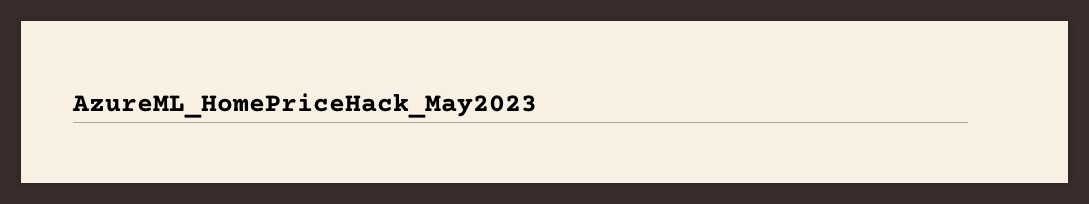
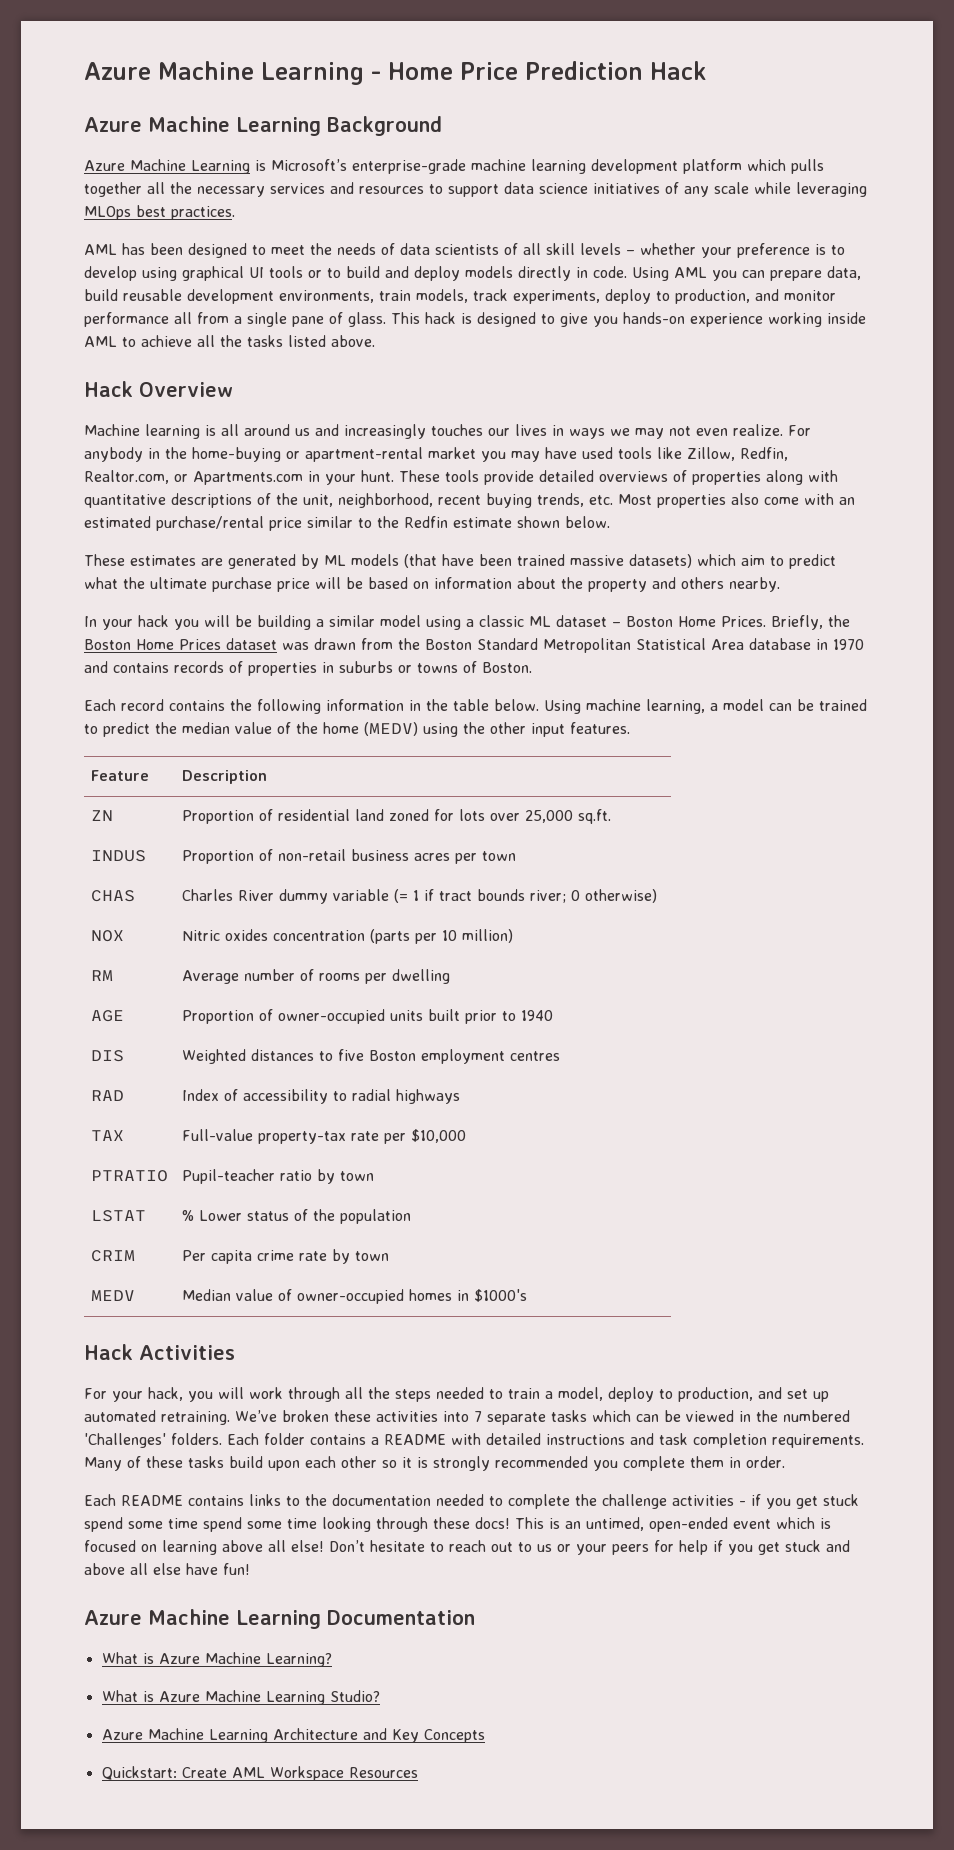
[72,93,537,118] AzureML_HomePriceHack_May2023 -> [84,61,706,85] [84,116,442,136] [84,159,824,174] [84,182,867,197] [84,205,235,220] [84,243,845,258] [84,266,861,281] [84,289,836,304] [84,312,866,327] [84,335,375,347] [84,381,233,397] [84,424,811,439] [84,447,788,462] [84,470,838,485] [84,493,855,508] [84,516,610,531] [84,554,836,569] [84,577,780,592] [84,615,850,630] [84,638,864,653] [84,661,532,676] [84,699,867,714] [84,722,630,737] [90,770,149,781] [181,770,267,784] [90,810,113,821] [181,809,611,824] [90,850,146,862] [181,849,516,864] [90,890,135,902] [181,889,657,904] [90,930,124,942] [181,929,513,944] [90,970,113,981] [181,969,450,984] [90,1010,124,1022] [181,1009,553,1024] [90,1050,124,1062] [181,1049,560,1064] [90,1090,124,1101] [181,1089,460,1104] [90,1130,124,1141] [181,1129,466,1144] [90,1170,168,1182] [181,1169,374,1184] [90,1210,146,1222] [181,1209,411,1224] [90,1250,135,1262] [181,1249,389,1264] [90,1290,135,1301] [181,1289,527,1304] [84,1344,235,1360] [84,1387,829,1402] [84,1410,850,1425] [84,1433,864,1448] [84,1456,785,1471] [84,1494,859,1509] [84,1517,831,1532] [84,1540,850,1555] [84,1563,250,1575] [84,1609,475,1629] [101,1652,332,1667] [101,1690,380,1705] [101,1728,485,1743] [101,1766,418,1781] Azure Machine Learning - Home Price Prediction Hack // Azure Machine Learning Background // Azure Machine Learning is Microsoft’s enterprise-grade machine learning development platform which pulls together all the necessary services and resources to support data science initiatives of any scale while leveraging MLOps best practices. // AML has been designed to meet the needs of data scientists of all skill levels – whether your preference is to develop using graphical UI tools or to build and deploy models directly in code. Using AML you can prepare data, build reusable development environments, train models, track experiments, deploy to production, and monitor performance all from a single pane of glass. This hack is designed to give you hands-on experience working inside AML to achieve all the tasks listed above. // Hack Overview // Machine learning is all around us and increasingly touches our lives in ways we may not even realize. For anybody in the home-buying or apartment-rental market you may have used tools like Zillow, Redfin, Realtor.com, or Apartments.com in your hunt. These tools provide detailed overviews of properties along with quantitative descriptions of the unit, neighborhood, recent buying trends, etc. Most properties also come with an estimated purchase/rental price similar to the Redfin estimate shown below. // These estimates are generated by ML models (that have been trained massive datasets) which aim to predict what the ultimate purchase price will be based on information about the property and others nearby. // In your hack you will be building a similar model using a classic ML dataset – Boston Home Prices. Briefly, the Boston Home Prices dataset was drawn from the Boston Standard Metropolitan Statistical Area database in 1970 and contains records of properties in suburbs or towns of Boston. // Each record contains the following information in the table below. Using machine learning, a model can be trained to predict the median value of the home (MEDV) using the other input features. // Feature | Description // ZN | Proportion of residential land zoned for lots over 25,000 sq.ft. // INDUS | Proportion of non-retail business acres per town // CHAS | Charles River dummy variable (= 1 if tract bounds river; 0 otherwise) // NOX | Nitric oxides concentration (parts per 10 million) // RM | Average number of rooms per dwelling // AGE | Proportion of owner-occupied units built prior to 1940 // DIS | Weighted distances to five Boston employment centres // RAD | Index of accessibility to radial highways // TAX | Full-value property-tax rate per $10,000 // PTRATIO | Pupil-teacher ratio by town // LSTAT | % Lower status of the population // CRIM | Per capita crime rate by town // MEDV | Median value of owner-occupied homes in $1000's // Hack Activities // For your hack, you will work through all the steps needed to train a model, deploy to production, and set up automated retraining. We’ve broken these activities into 7 separate tasks which can be viewed in the numbered 'Challenges' folders. Each folder contains a README with detailed instructions and task completion requirements. Many of these tasks build upon each other so it is strongly recommended you complete them in order. // Each README contains links to the documentation needed to complete the challenge activities - if you get stuck spend some time spend some time looking through these docs! This is an untimed, open-ended event which is focused on learning above all else! Don’t hesitate to reach out to us or your peers for help if you get stuck and above all else have fun! // Azure Machine Learning Documentation // What is Azure Machine Learning? // What is Azure Machine Learning Studio? // Azure Machine Learning Architecture and Key Concepts // Quickstart: Create AML Workspace Resources

